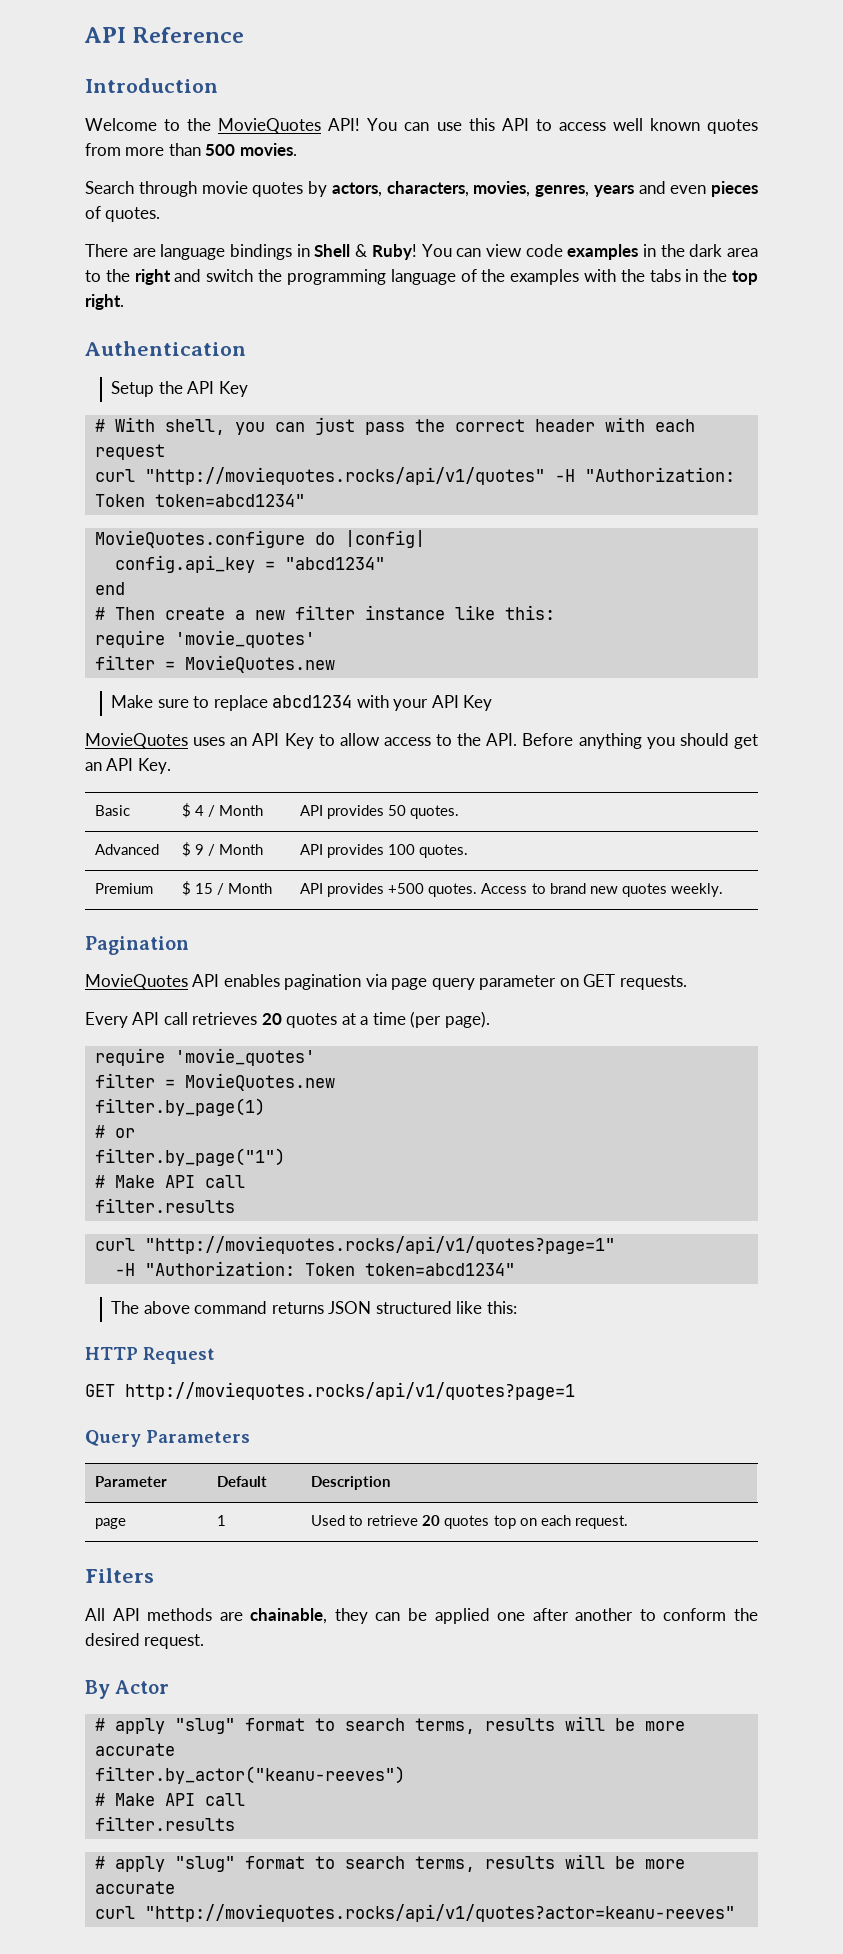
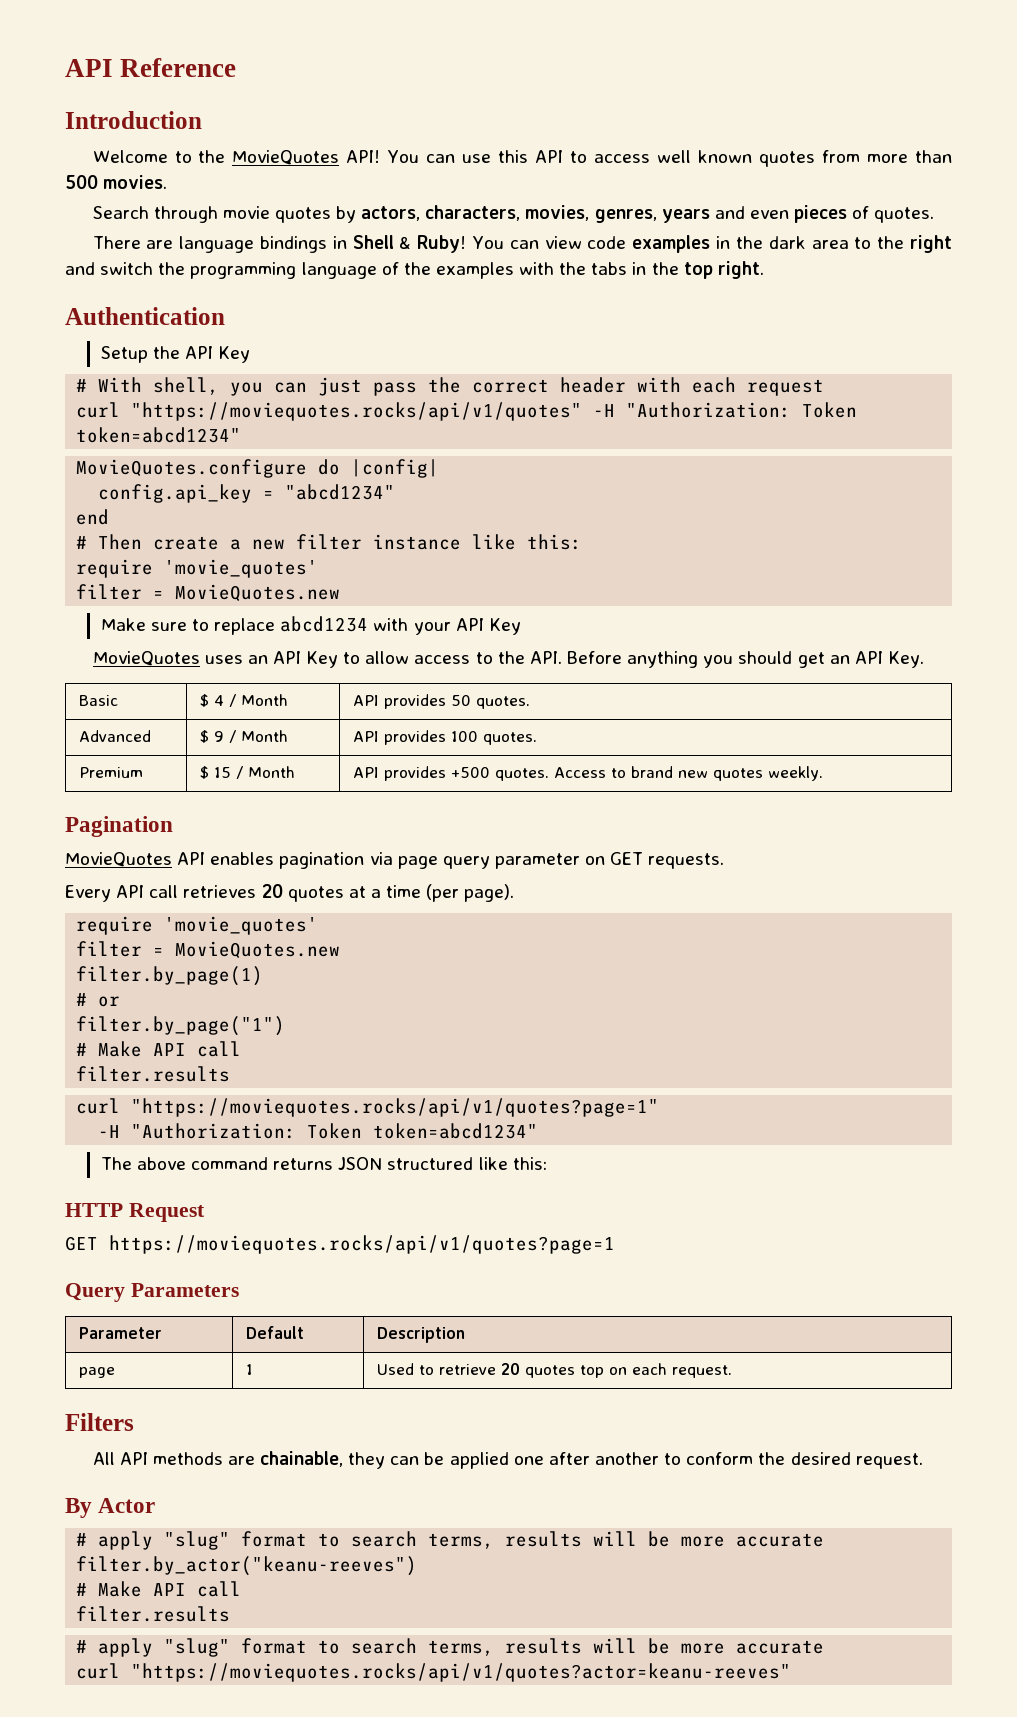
[144,467,545,485] "http://moviequotes.rocks/api/v1/quotes" -> [131,402,583,421] "https://moviequotes.rocks/api/v1/quotes"
[144,1236,615,1254] "http://moviequotes.rocks/api/v1/quotes?page=1" -> [131,1098,660,1117] "https://moviequotes.rocks/api/v1/quotes?page=1"
[125,1382,575,1400] http://moviequotes.rocks/api/v1/quotes?page=1 -> [109,1235,615,1254] https://moviequotes.rocks/api/v1/quotes?page=1
[144,1904,735,1922] "http://moviequotes.rocks/api/v1/quotes?actor=keanu-reeves" -> [131,1663,792,1682] "https://moviequotes.rocks/api/v1/quotes?actor=keanu-reeves"

